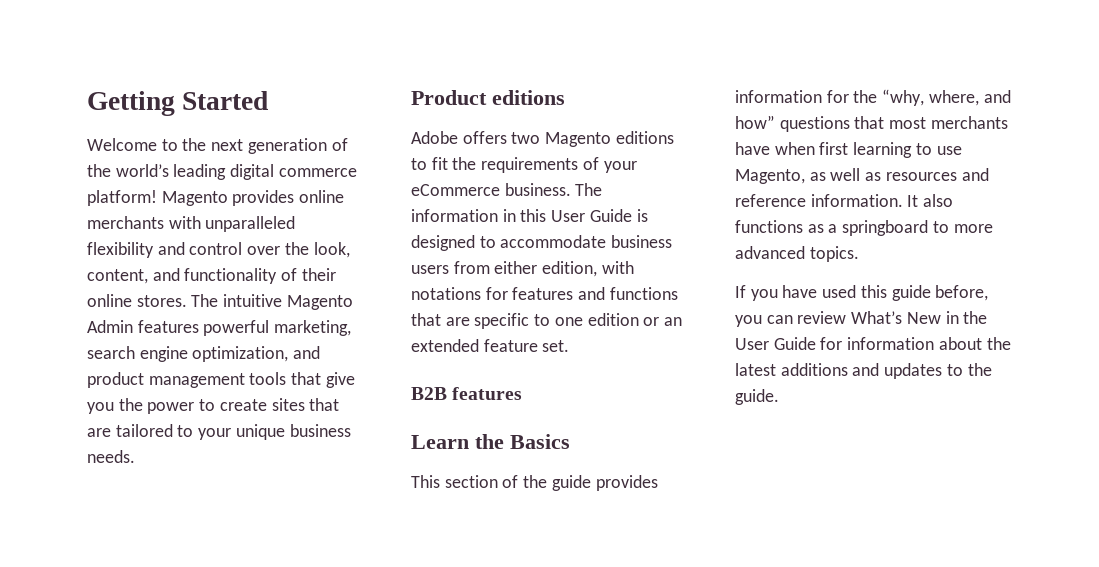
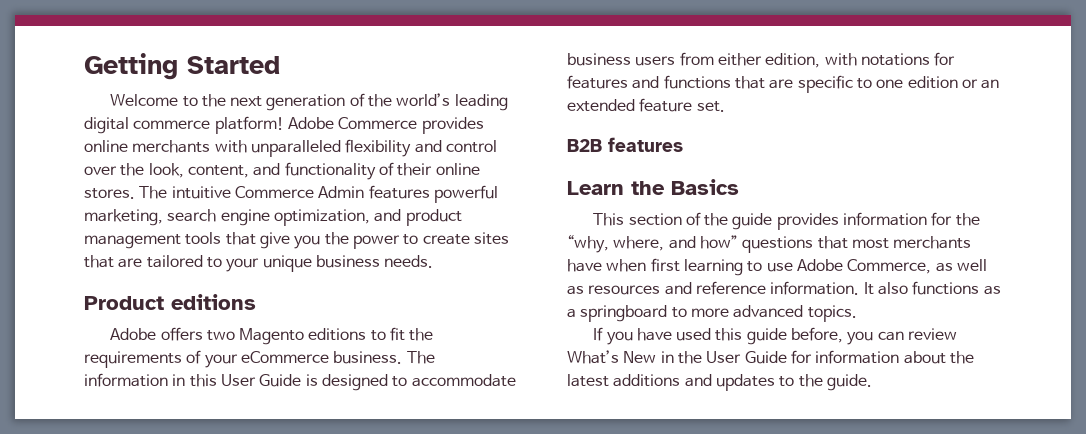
[161,191,228,206] Magento -> [287,117,418,129] Adobe Commerce
[286,295,353,310] Magento -> [234,186,314,198] Commerce
[735,169,805,184] Magento, -> [796,259,932,274] Adobe Commerce,

